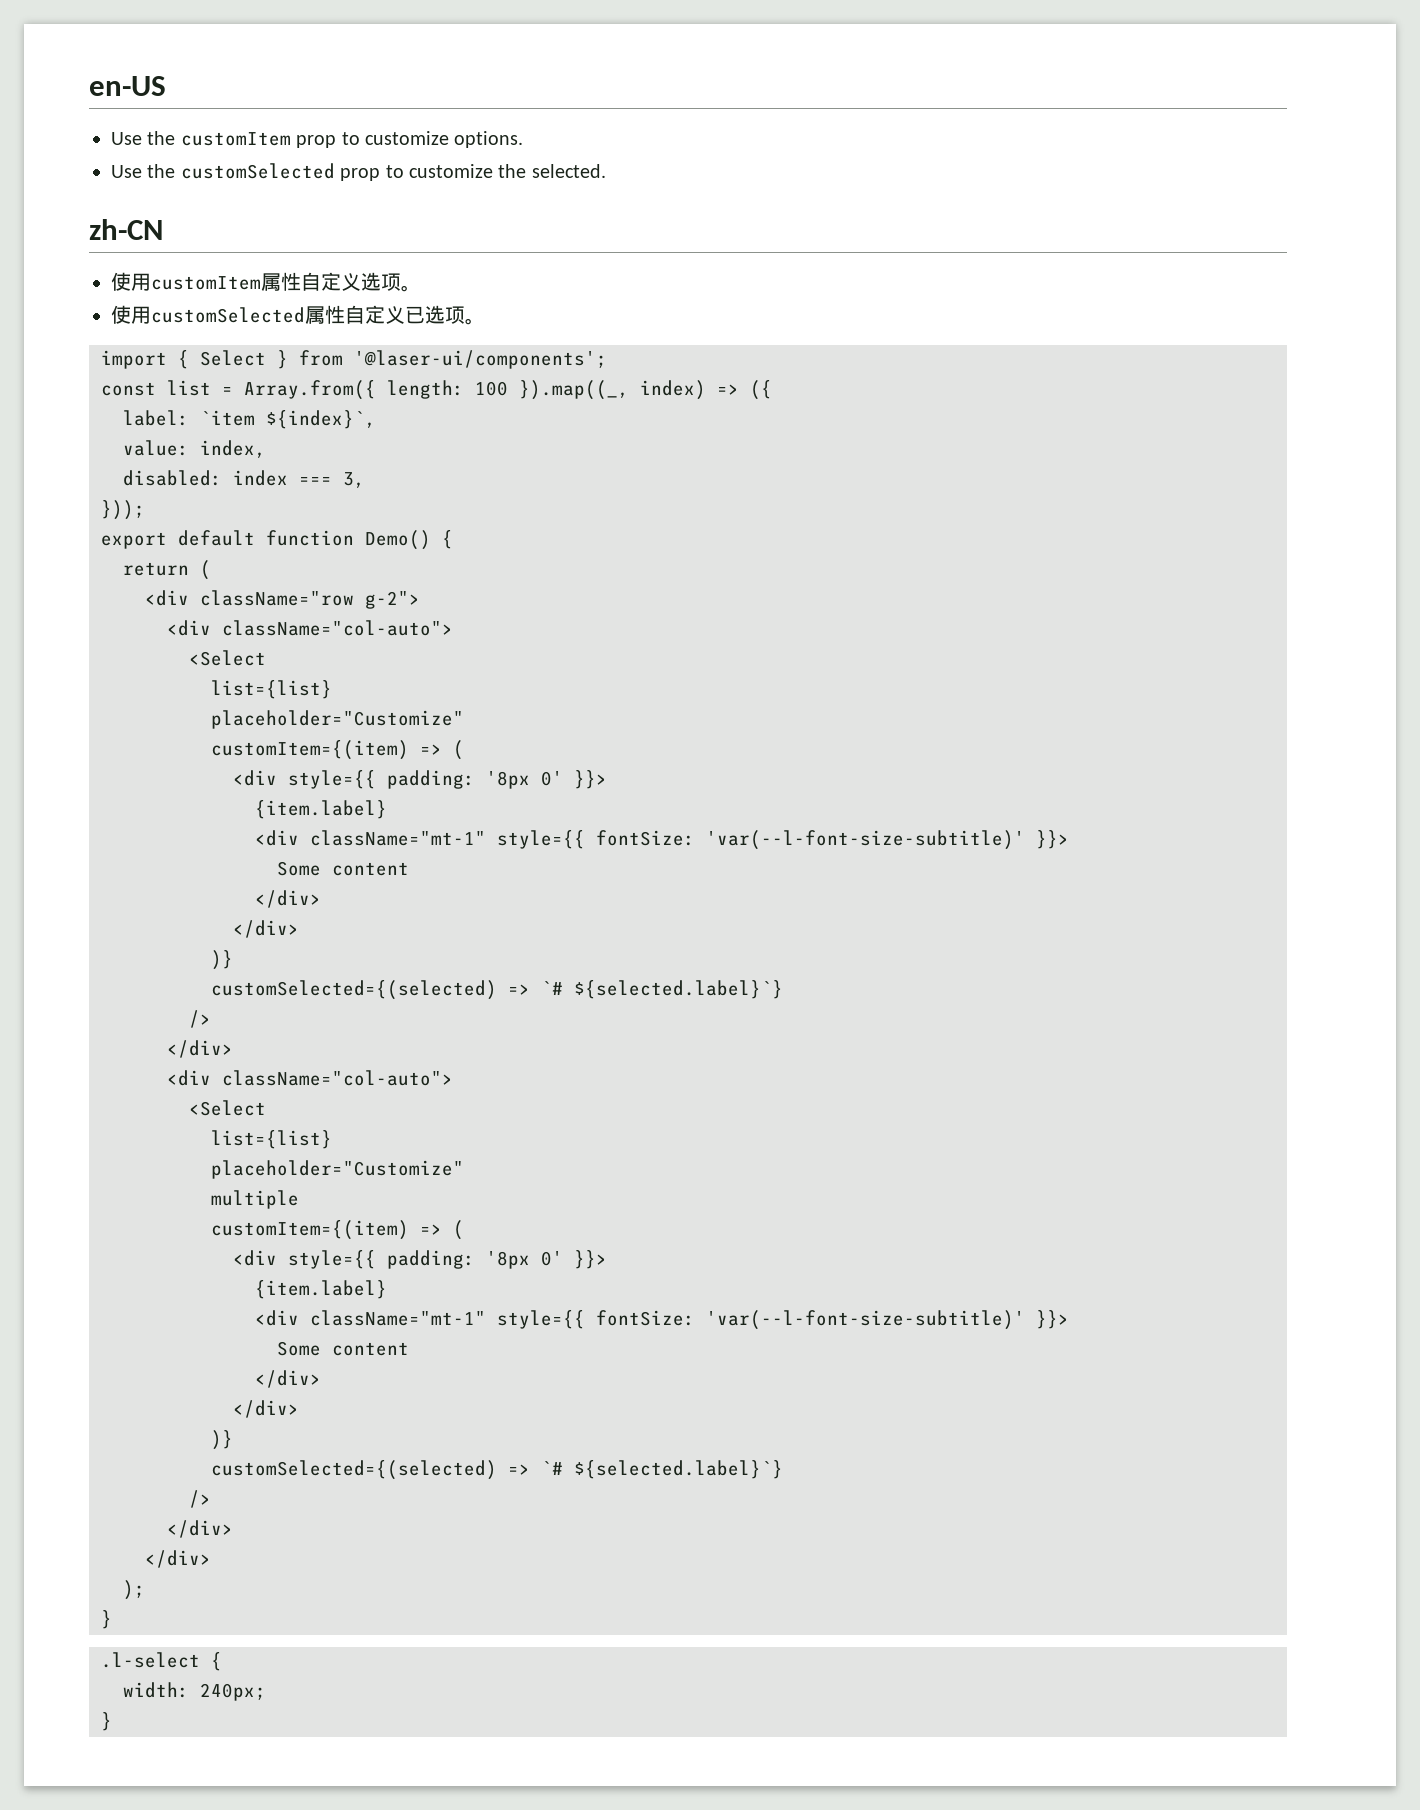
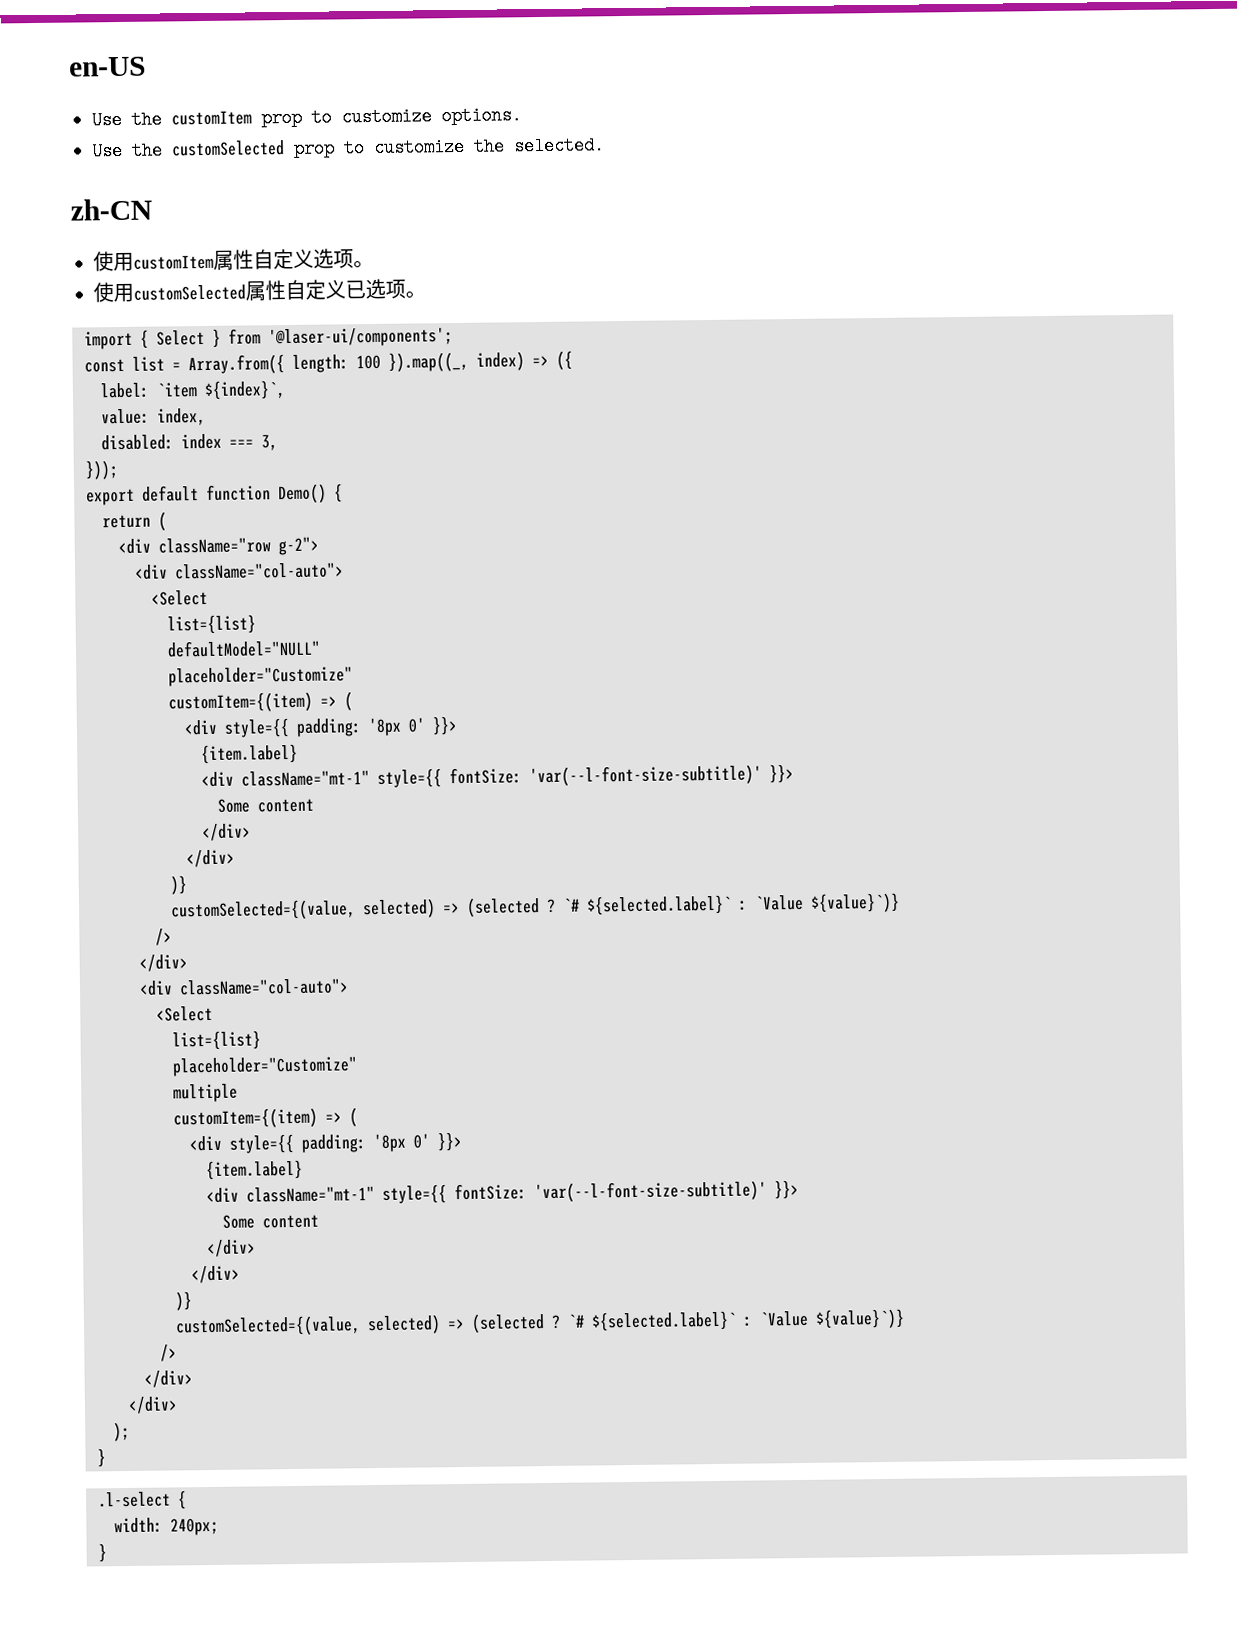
(332, 689) none -> [167,639,321,658] // defaultModel="NULL"
[211,980,783,1000] customSelected={(selected) => `# ${selected.label}`} -> [170,892,900,921] customSelected={(value, selected) => (selected ? `# ${selected.label}` : `Value ${value}`)}
[211,1460,783,1480] customSelected={(selected) => `# ${selected.label}`} -> [175,1308,905,1337] customSelected={(value, selected) => (selected ? `# ${selected.label}` : `Value ${value}`)}

